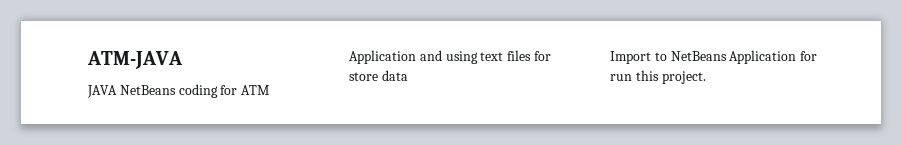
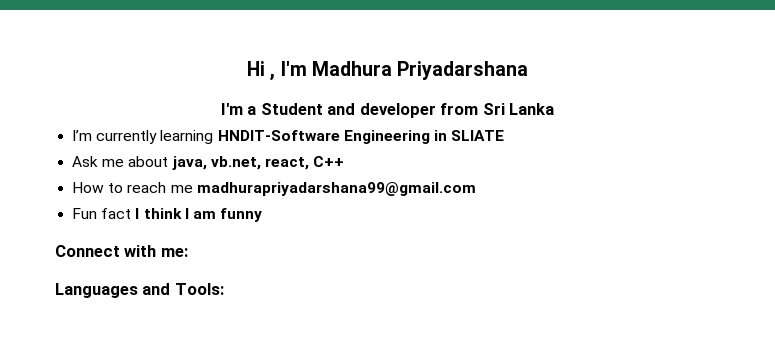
[87,51,183,69] [87,84,271,98] [349,50,551,64] [349,70,408,81] [610,50,818,64] [610,70,706,84] ATM-JAVA // JAVA NetBeans coding for ATM Application and using text files for store data // Import to NetBeans Application for run this project. -> [246,61,529,81] [220,103,555,118] [72,130,505,144] [72,156,345,170] [72,182,476,196] [72,208,263,222] [55,245,188,257] [55,283,224,298] Hi , I'm Madhura Priyadarshana // I'm a Student and developer from Sri Lanka // I’m currently learning HNDIT-Software Engineering in SLIATE // Ask me about java, vb.net, react, C++ // How to reach me madhurapriyadarshana99@gmail.com // Fun fact I think I am funny // Connect with me: // Languages and Tools:

